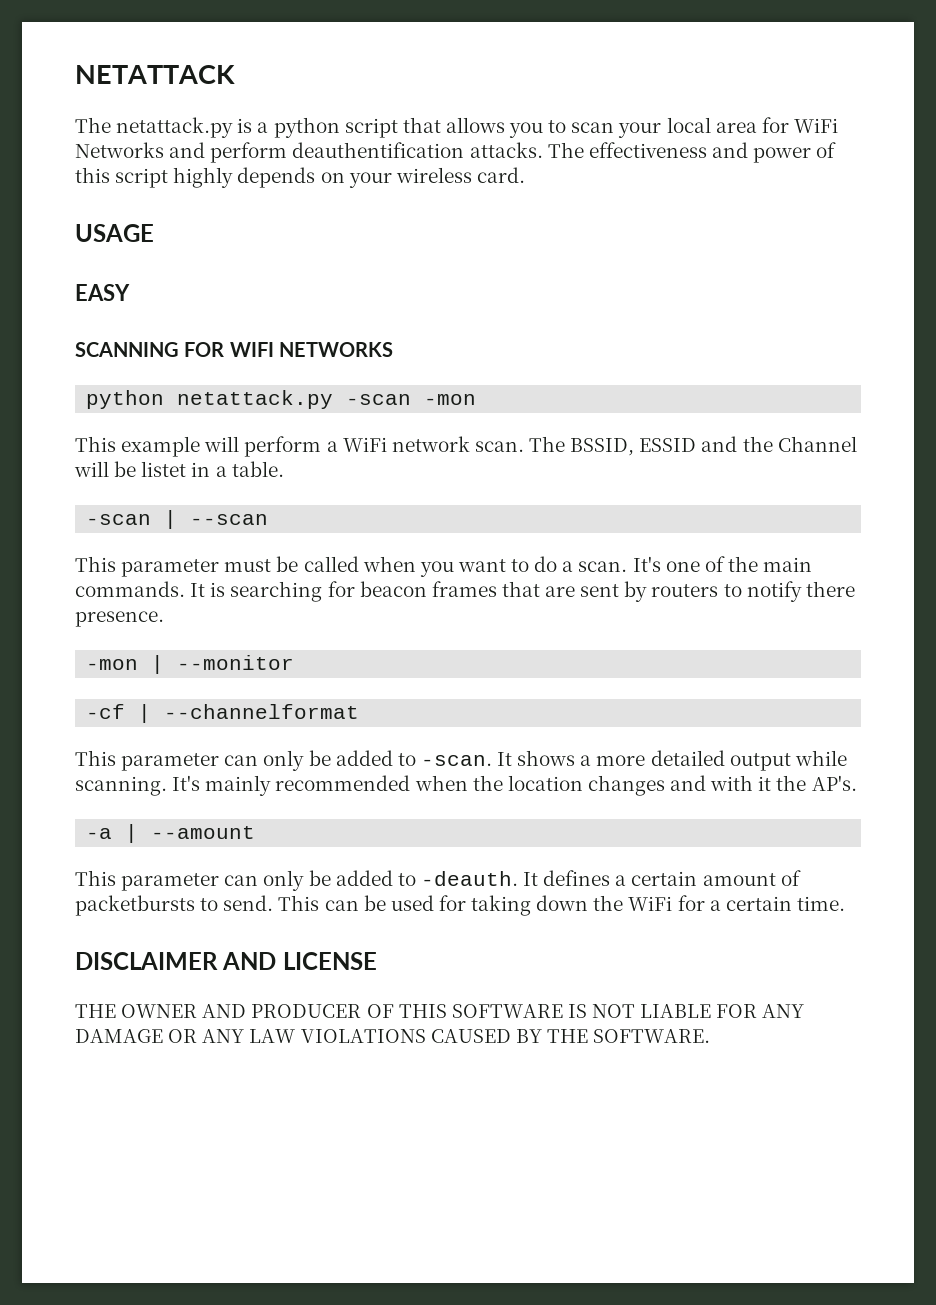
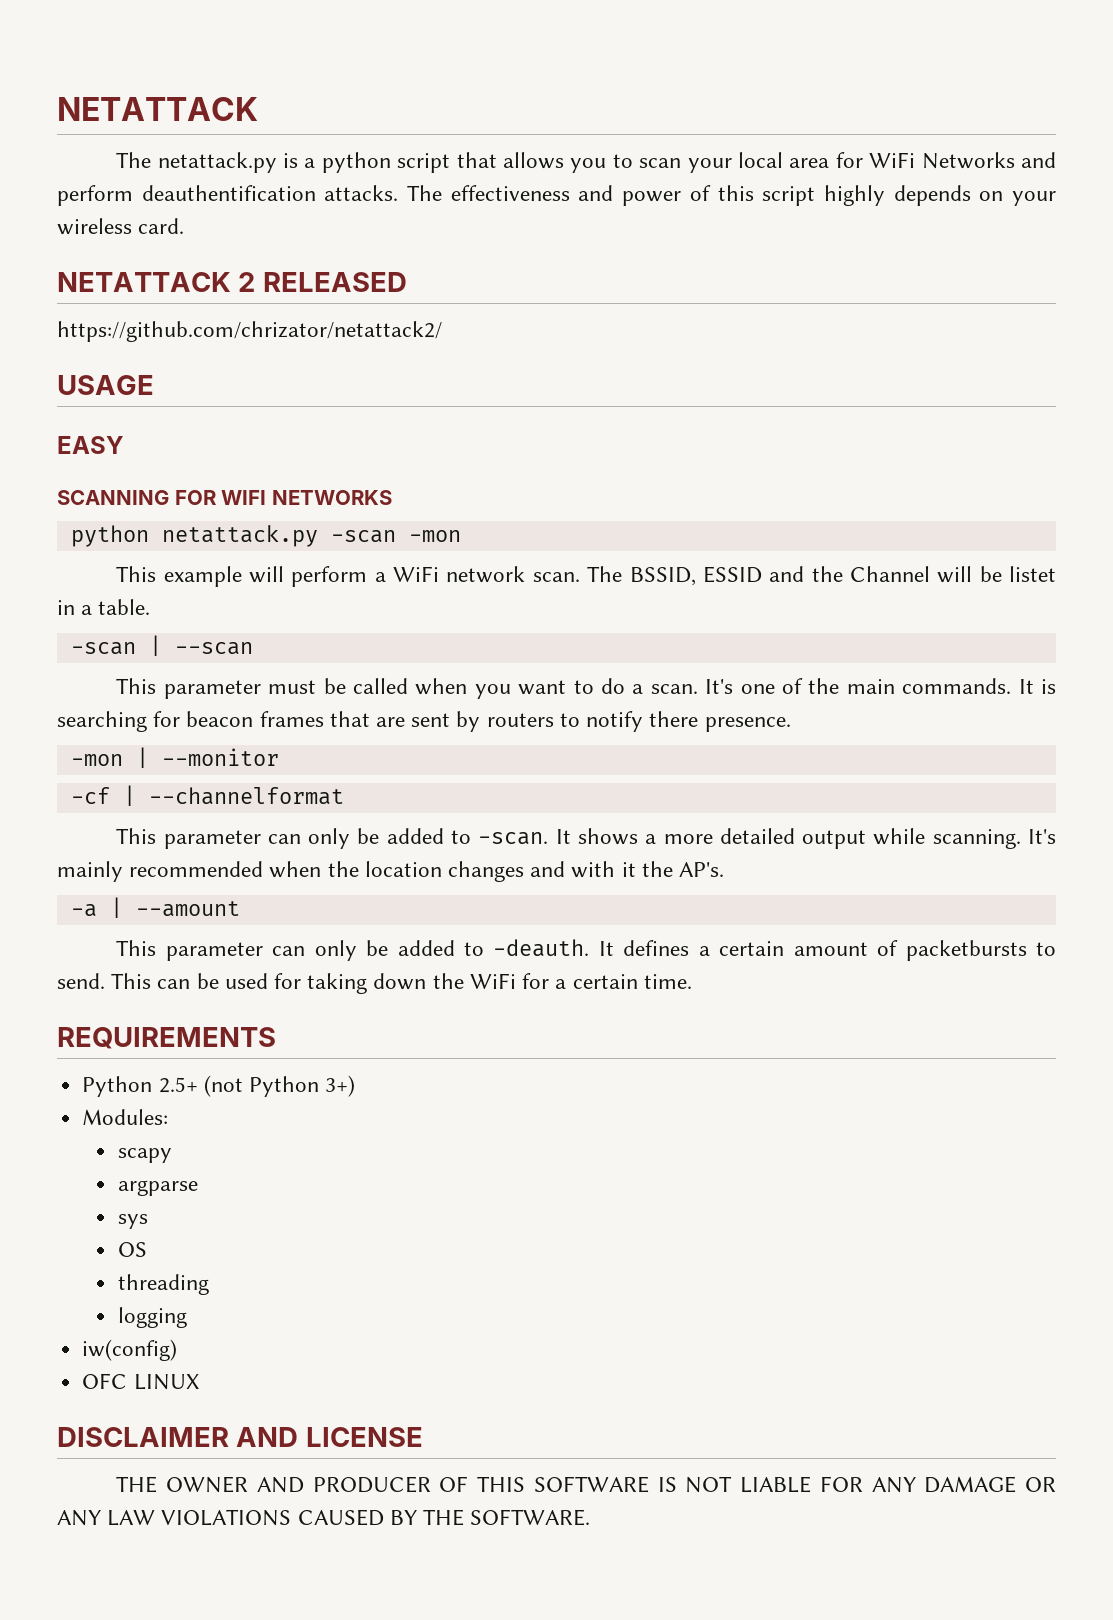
(525, 175) none -> [57,272,407,292] [57,321,442,342] // NETATTACK 2 RELEASED // https://github.com/chrizator/netattack2/
(845, 903) none -> [57,1027,276,1049] [82,1075,356,1097] [82,1109,169,1125] [117,1148,172,1163] [117,1180,198,1196] [117,1214,148,1229] [117,1242,147,1257] [117,1274,209,1295] [117,1307,187,1328] [82,1339,178,1361] [82,1373,199,1390] // REQUIREMENTS // Python 2.5+ (not Python 3+) // Modules: // scapy // argparse // sys // OS // threading // logging // iw(config) // OFC LINUX

